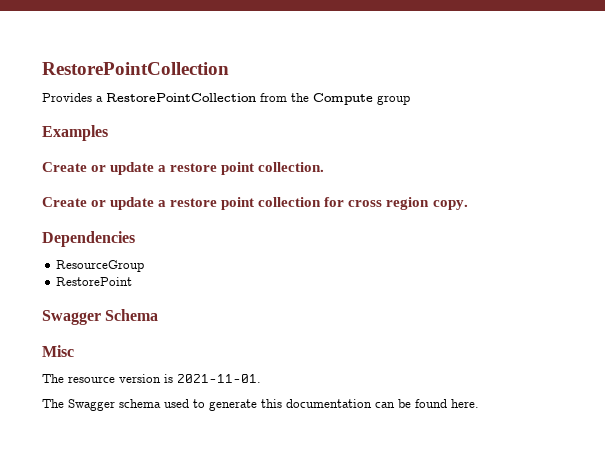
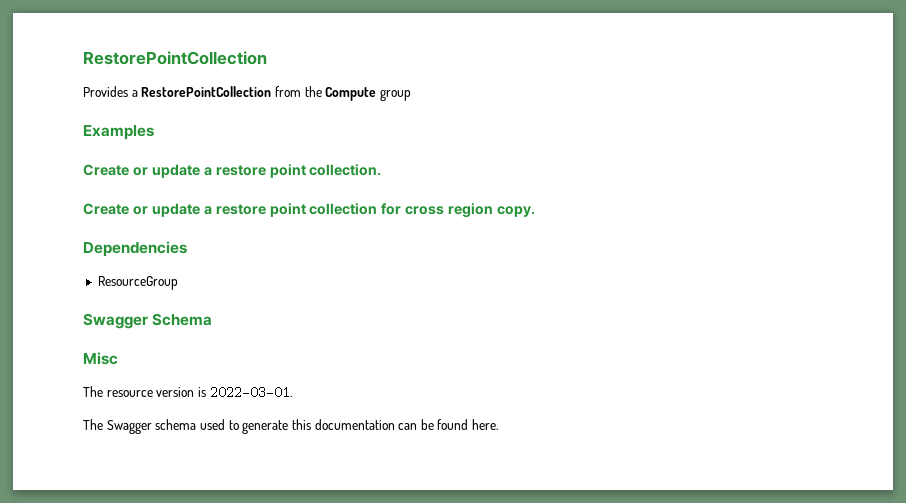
[56,277,133,286] // RestorePoint -> (178, 283) none
[177,374,261,383] 2021-11-01. -> [209,386,292,399] 2022-03-01.

